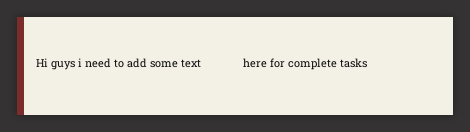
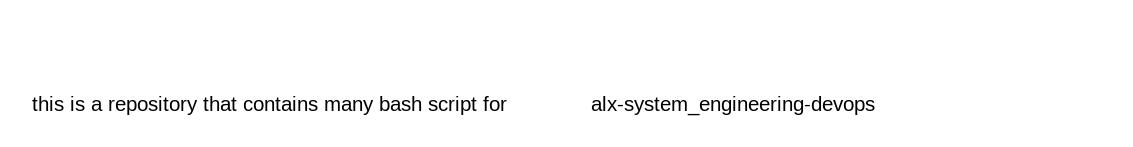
[36,58,367,70] Hi guys i need to add some text here for complete tasks -> [32,96,875,116] this is a repository that contains many bash script for alx-system_engineering-devops

